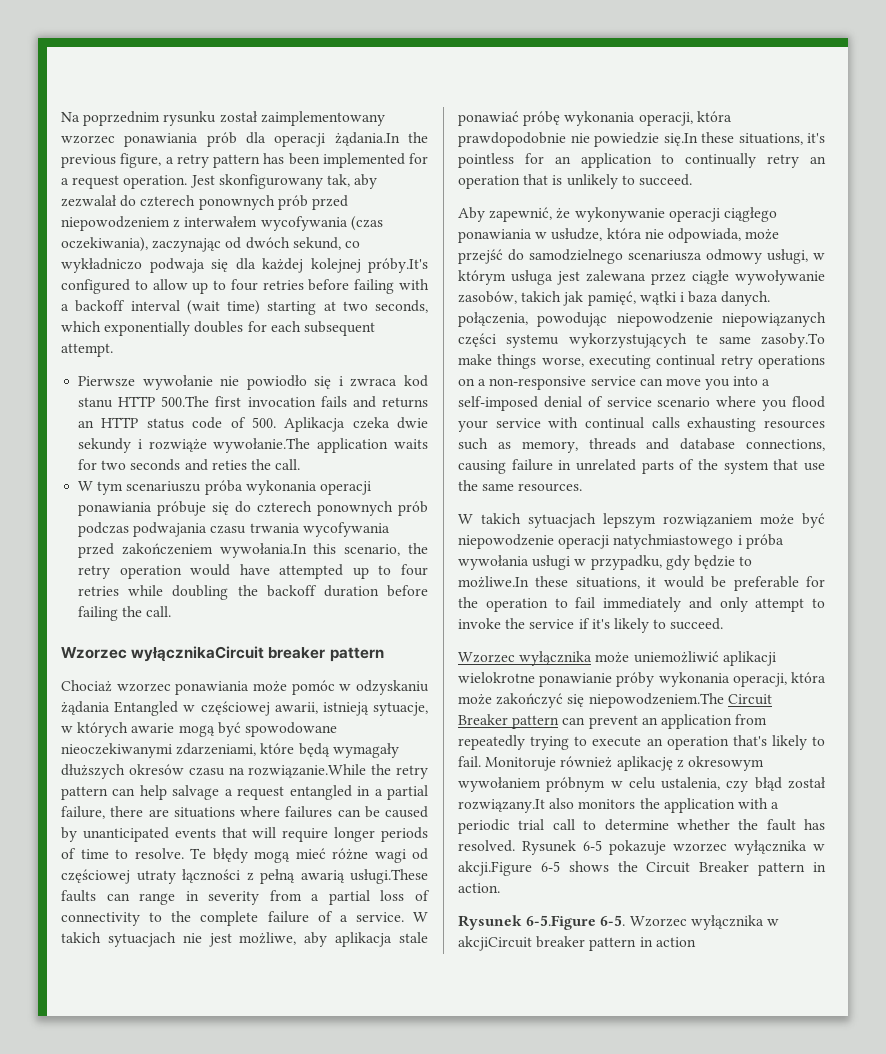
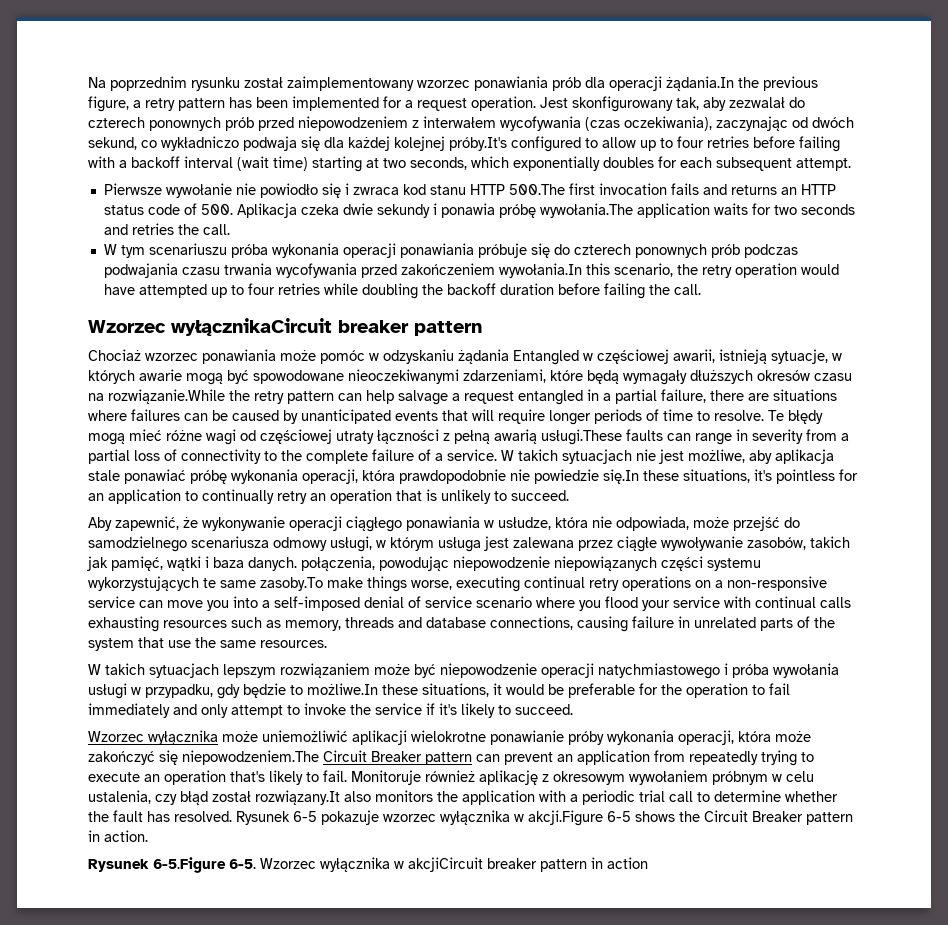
[148,438,311,453] rozwiąże wywołanie.The -> [440,203,633,218] ponawia próbę wywołania.The
[211,460,247,470] reties -> [131,223,174,235] retries

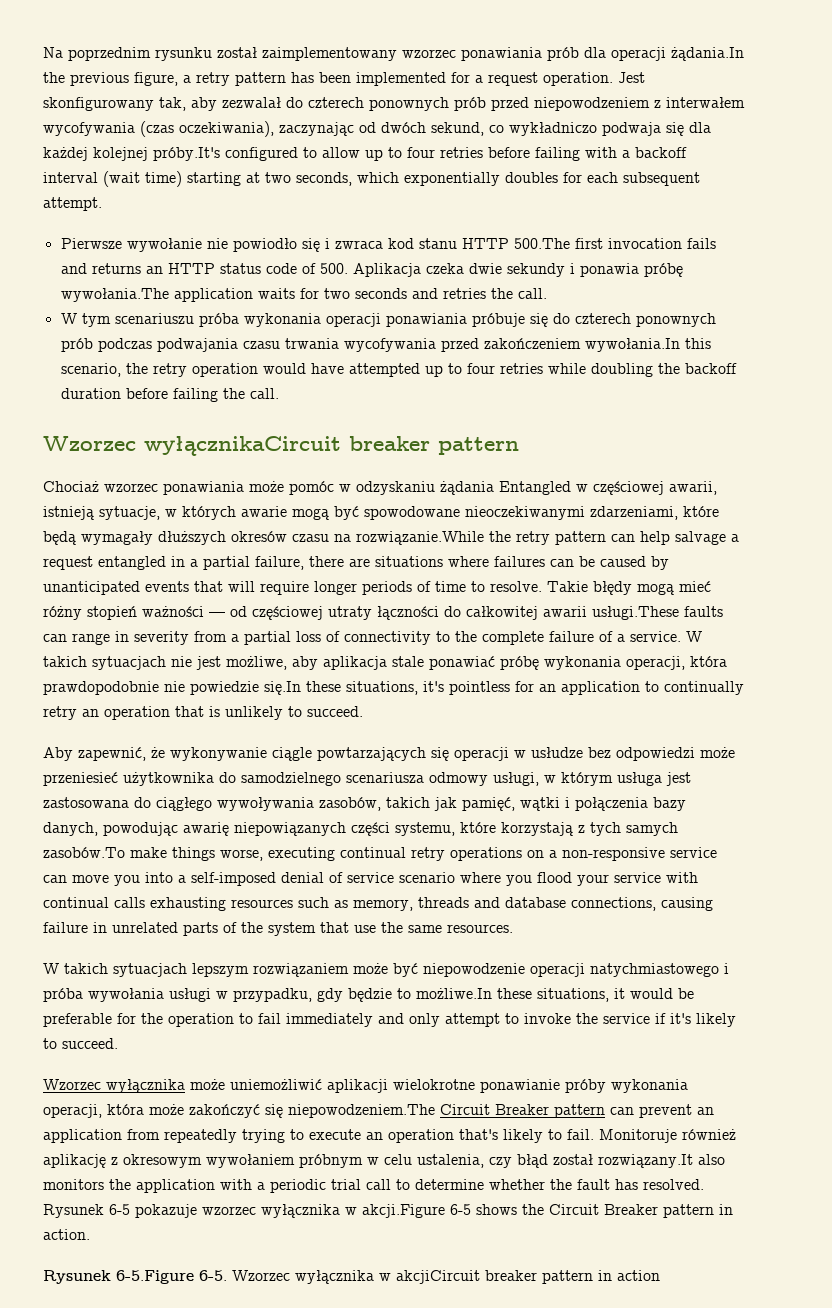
[768,410,784,421] Te -> [547,581,588,592] Takie
[166,429,236,445] różne wagi -> [43,606,225,620] różny stopień ważności —
[443,429,537,444] z pełną awarią -> [444,606,587,620] do całkowitej awarii
[289,516,780,532] operacji ciągłego ponawiania w usłudze, która nie odpowiada, może przejść -> [272,747,735,761] [43,772,214,786] ciągle powtarzających się operacji w usłudze bez odpowiedzi może przeniesieć użytkownika
[513,536,743,552] zalewana przez ciągłe wywoływanie -> [43,797,314,811] zastosowana do ciągłego wywoływania
[213,556,761,571] [88,576,323,591] baza danych. połączenia, powodując niepowodzenie niepowiązanych części systemu wykorzystujących te same zasoby.To -> [575,797,686,811] [43,822,678,836] [43,847,125,858] połączenia bazy danych, powodując awarię niepowiązanych części systemu, które korzystają z tych samych zasobów.To

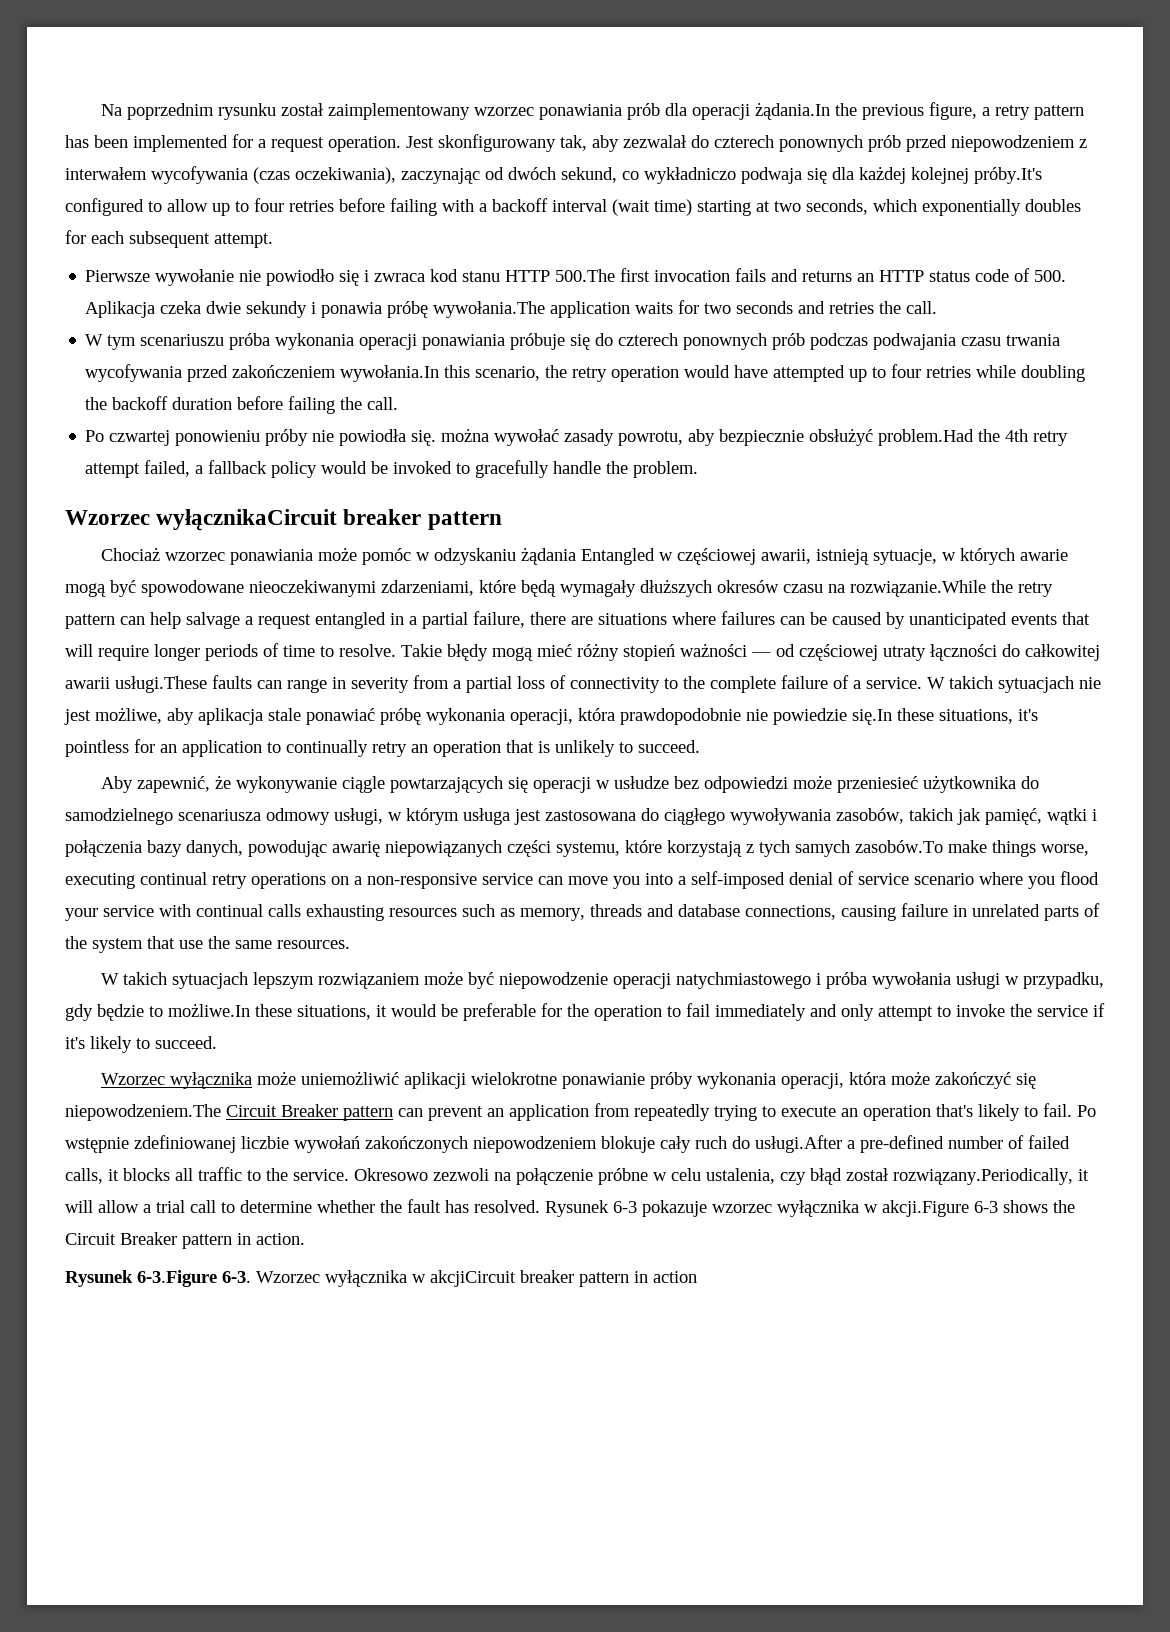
(279, 393) none -> [85,428,1069,446] [85,460,699,478] // Po czwartej ponowieniu próby nie powiodła się. można wywołać zasady powrotu, aby bezpiecznie obsłużyć problem.Had the 4th retry attempt failed, a fallback policy would be invoked to gracefully handle the problem.
[599,1129,736,1143] [43,1154,363,1168] Monitoruje również aplikację z okresowym wywołaniem próbnym -> [1077,1105,1096,1117] [65,1135,1070,1153] [65,1167,648,1185] Po wstępnie zdefiniowanej liczbie wywołań zakończonych niepowodzeniem blokuje cały ruch do usługi.After a pre-defined number of failed calls, it blocks all traffic to the service. Okresowo zezwoli na połączenie próbne
[598,1154,725,1168] [43,1179,326,1193] rozwiązany.It also monitors the application with a periodic -> [893,1168,1089,1185] [65,1200,151,1213] rozwiązany.Periodically, it will allow a
[109,1204,130,1215] 6-5 -> [613,1201,637,1213] 6-3
[450,1204,471,1215] 6-5 -> [974,1201,998,1213] 6-3
[116,1270,227,1284] 6-5.Figure 6-5. -> [137,1270,251,1287] 6-3.Figure 6-3.

